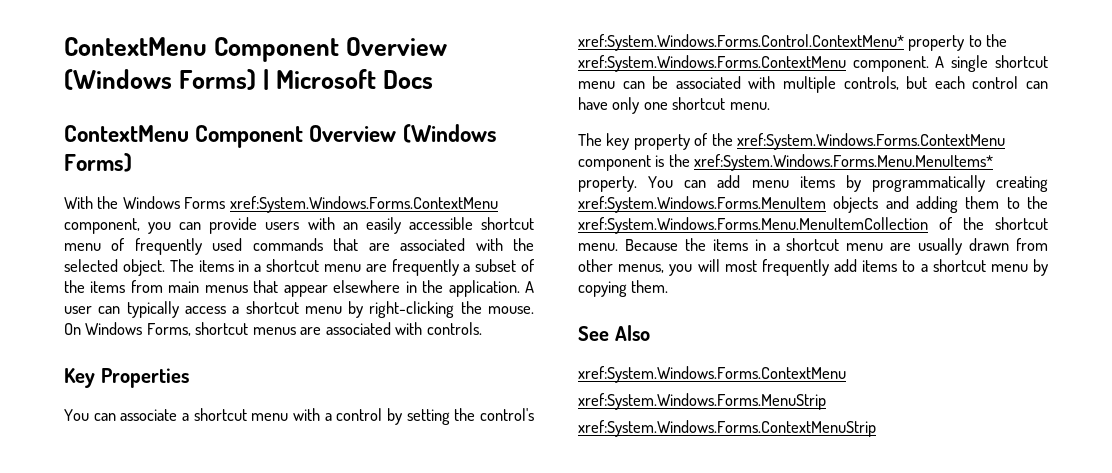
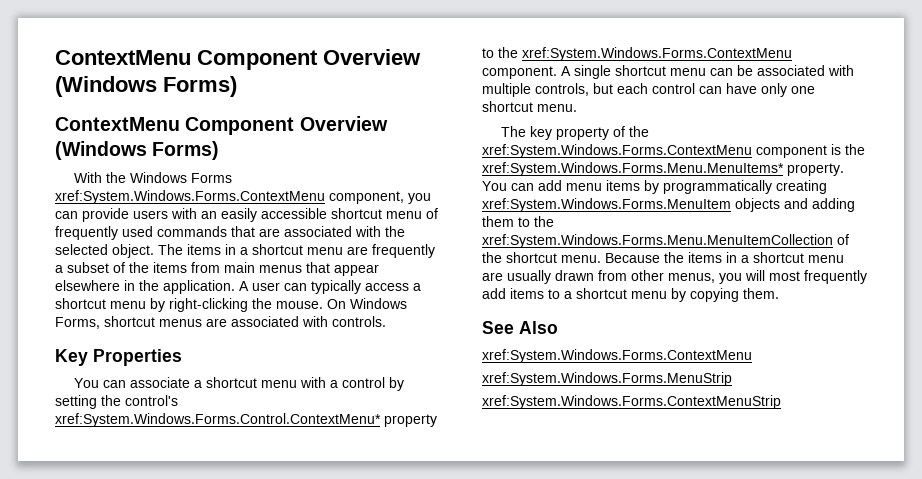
[64,37,448,62] [64,69,434,90] ContextMenu Component Overview (Windows Forms) | Microsoft Docs -> [55,49,421,70] [55,76,237,97] ContextMenu Component Overview (Windows Forms)

